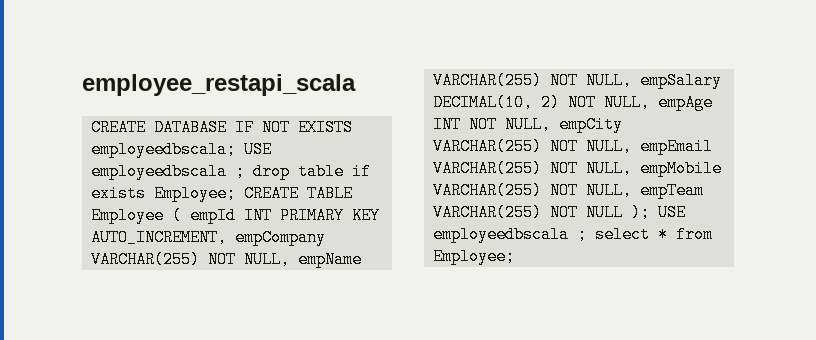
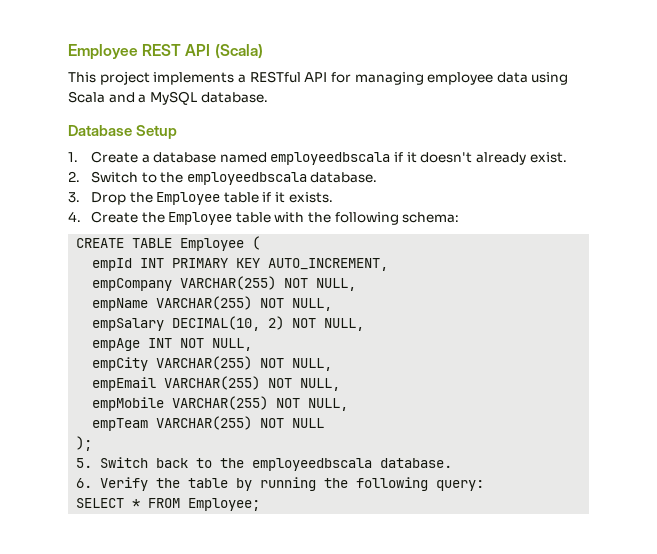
[82,74,356,96] [91,119,354,136] [91,141,273,158] [91,163,372,180] [91,185,237,202] employee_restapi_scala // CREATE DATABASE IF NOT EXISTS employeedbscala; USE employeedbscala ; drop table if exists Employee; -> [68,44,263,60] [68,71,569,85] [68,91,268,105] [68,125,178,139] [68,151,567,165] [68,171,378,185] [68,192,333,205] [68,211,460,225] Employee REST API (Scala) // This project implements a RESTful API for managing employee data using Scala and a MySQL database. // Database Setup // 1. Create a database named employeedbscala if it doesn't already exist. // 2. Switch to the employeedbscala database. // 3. Drop the Employee table if it exists. // 4. Create the Employee table with the following schema: //
(183, 215) none -> (261, 243) //
(228, 237) none -> (389, 264) //
(291, 259) none -> (357, 284) //
(633, 80) none -> (333, 304) //
(651, 102) none -> (365, 324) //
(552, 124) none -> (253, 344) //
(633, 146) none -> (333, 364) //
(633, 168) none -> (341, 384) //
(633, 190) none -> (349, 404) //
(624, 212) none -> (325, 423) //
[658,204,687,221] [433,226,714,243] USE employeedbscala ; select * from -> [76,457,453,471] [76,477,485,491] [76,498,181,508] // 5. Switch back to the employeedbscala database. // 6. Verify the table by running the following query: // SELECT * FROM

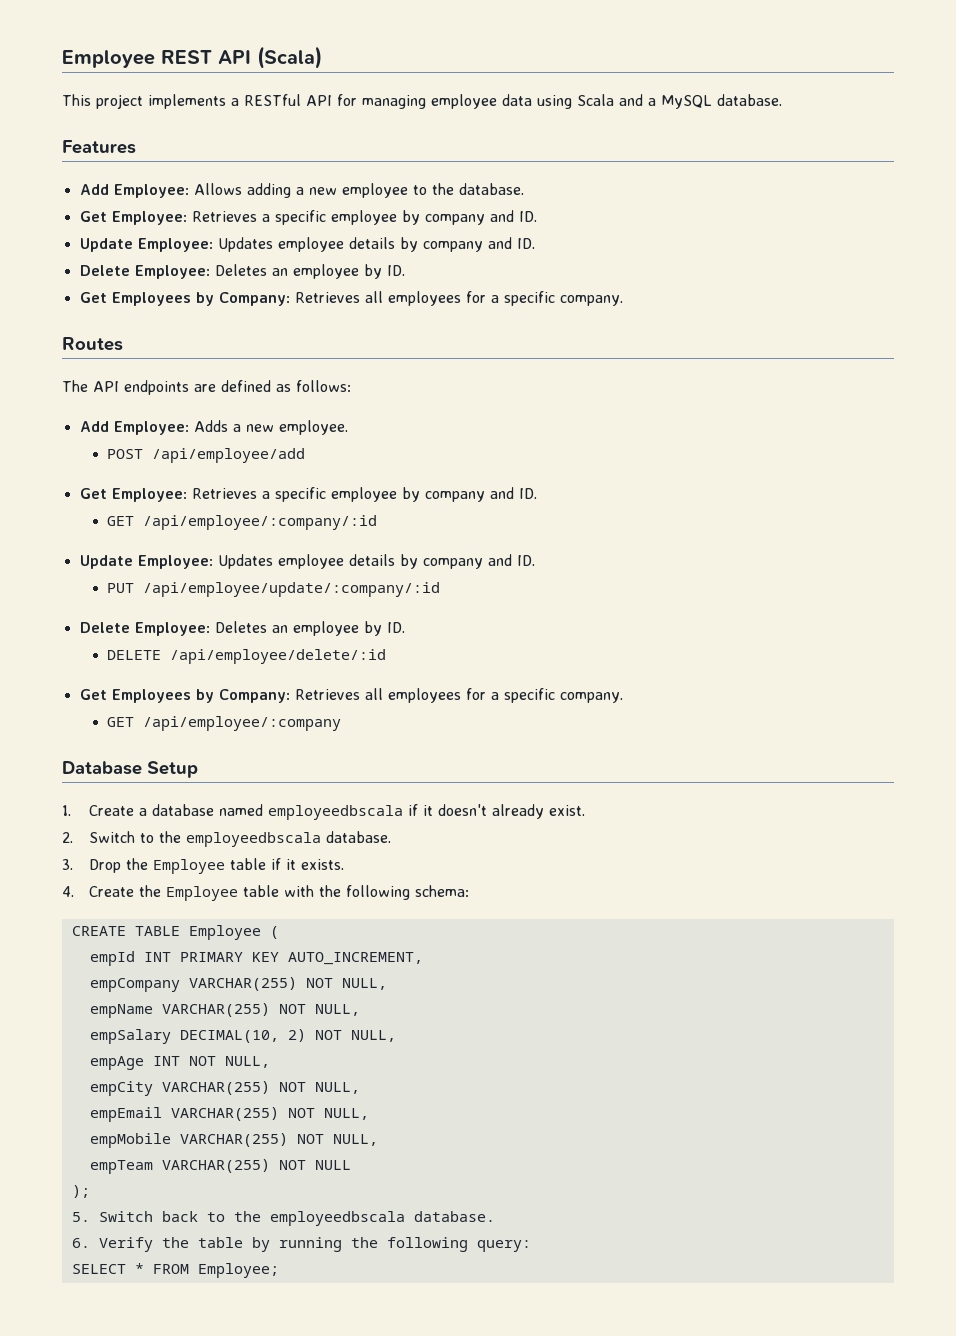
(268, 97) none -> [62,140,136,154] [79,183,524,198] [79,210,537,225] [79,237,535,252] [79,264,405,279] [79,291,623,306] [62,337,123,351] [62,380,351,395] [79,420,348,435] [107,448,306,463] [79,487,537,502] [107,515,378,530] [79,554,535,569] [107,582,441,597] [79,621,405,636] [107,649,387,664] [79,688,623,703] [107,716,342,731] // Features // Add Employee: Allows adding a new employee to the database. // Get Employee: Retrieves a specific employee by company and ID. // Update Employee: Updates employee details by company and ID. // Delete Employee: Deletes an employee by ID. // Get Employees by Company: Retrieves all employees for a specific company. // Routes // The API endpoints are defined as follows: // Add Employee: Adds a new employee. // POST /api/employee/add // Get Employee: Retrieves a specific employee by company and ID. // GET /api/employee/:company/:id // Update Employee: Updates employee details by company and ID. // PUT /api/employee/update/:company/:id // Delete Employee: Deletes an employee by ID. // DELETE /api/employee/delete/:id // Get Employees by Company: Retrieves all employees for a specific company. // GET /api/employee/:company

